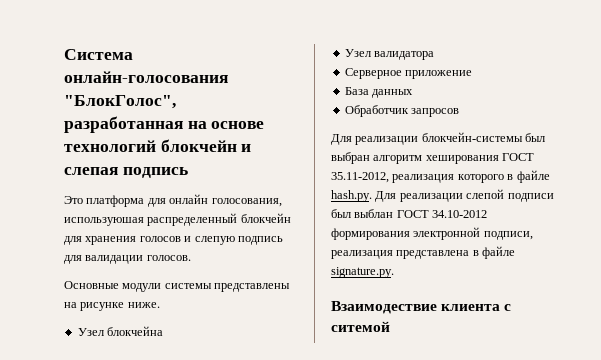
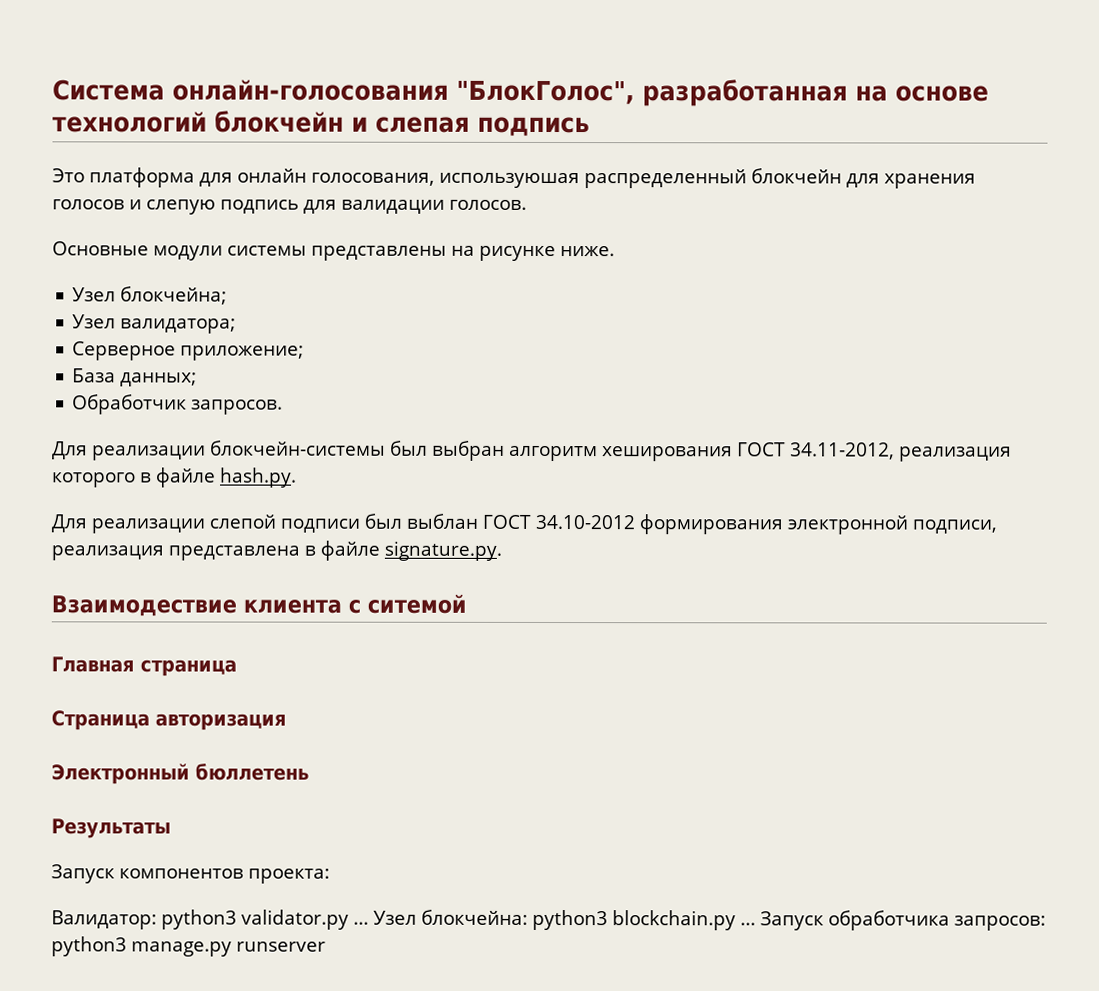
[107,326,164,336] [344,49,435,60] блокчейна // Узел валидатора -> [120,286,228,305] [72,314,237,334] блокчейна; // Узел валидатора;
[405,70,473,79] приложение -> [180,345,305,361] приложение;
[372,89,414,98] данных -> [120,372,198,387] данных;
[411,108,460,117] запросов -> [191,399,284,415] запросов.
[331,172,389,183] 35.11-2012, -> [790,442,895,460] 34.11-2012,
(372, 196) none -> (297, 477) //
(390, 326) none -> [51,656,237,677] [51,710,287,731] [51,763,309,785] [51,818,171,839] [51,864,330,884] [51,909,1046,931] [51,936,326,957] // Главная страница // Страница авторизация // Электронный бюллетень // Результаты // Запуск компонентов проекта: // Валидатор: python3 validator.py ... Узел блокчейна: python3 blockchain.py ... Запуск обработчика запросов: python3 manage.py runserver

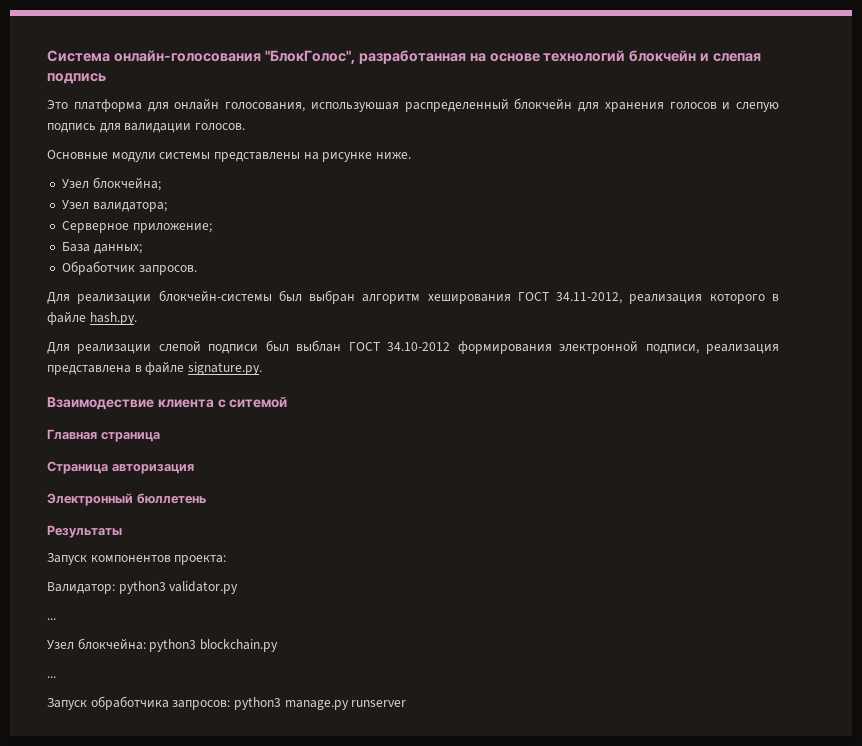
[353,921,369,925] ... -> [47,618,56,620] // ... //
[740,922,756,926] ... -> [47,676,56,678] // ... //

